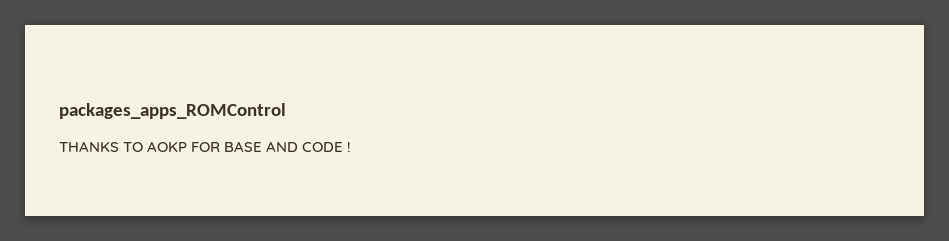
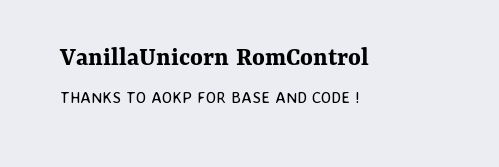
[59,103,286,119] packages_apps_ROMControl -> [59,47,370,65] VanillaUnicorn RomControl

